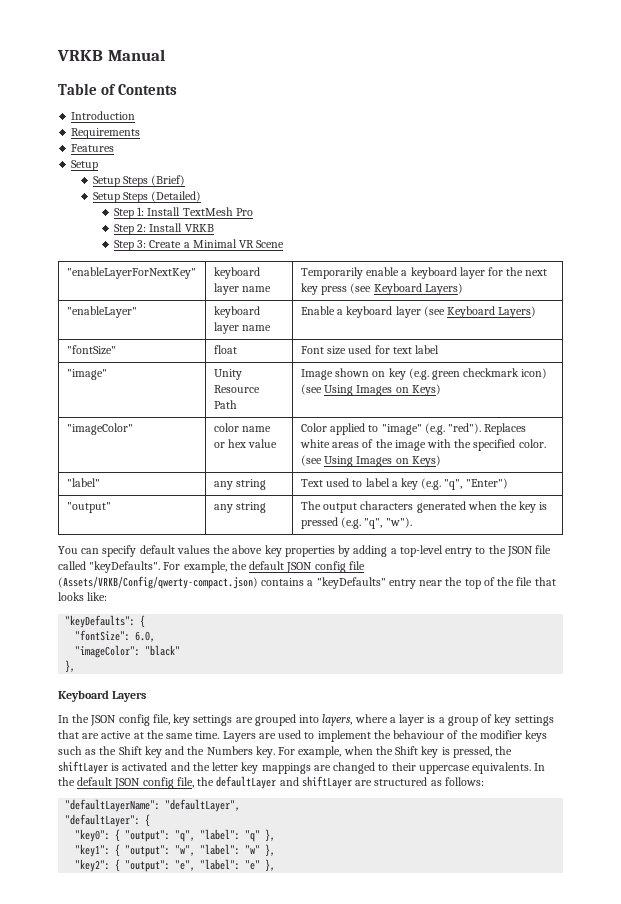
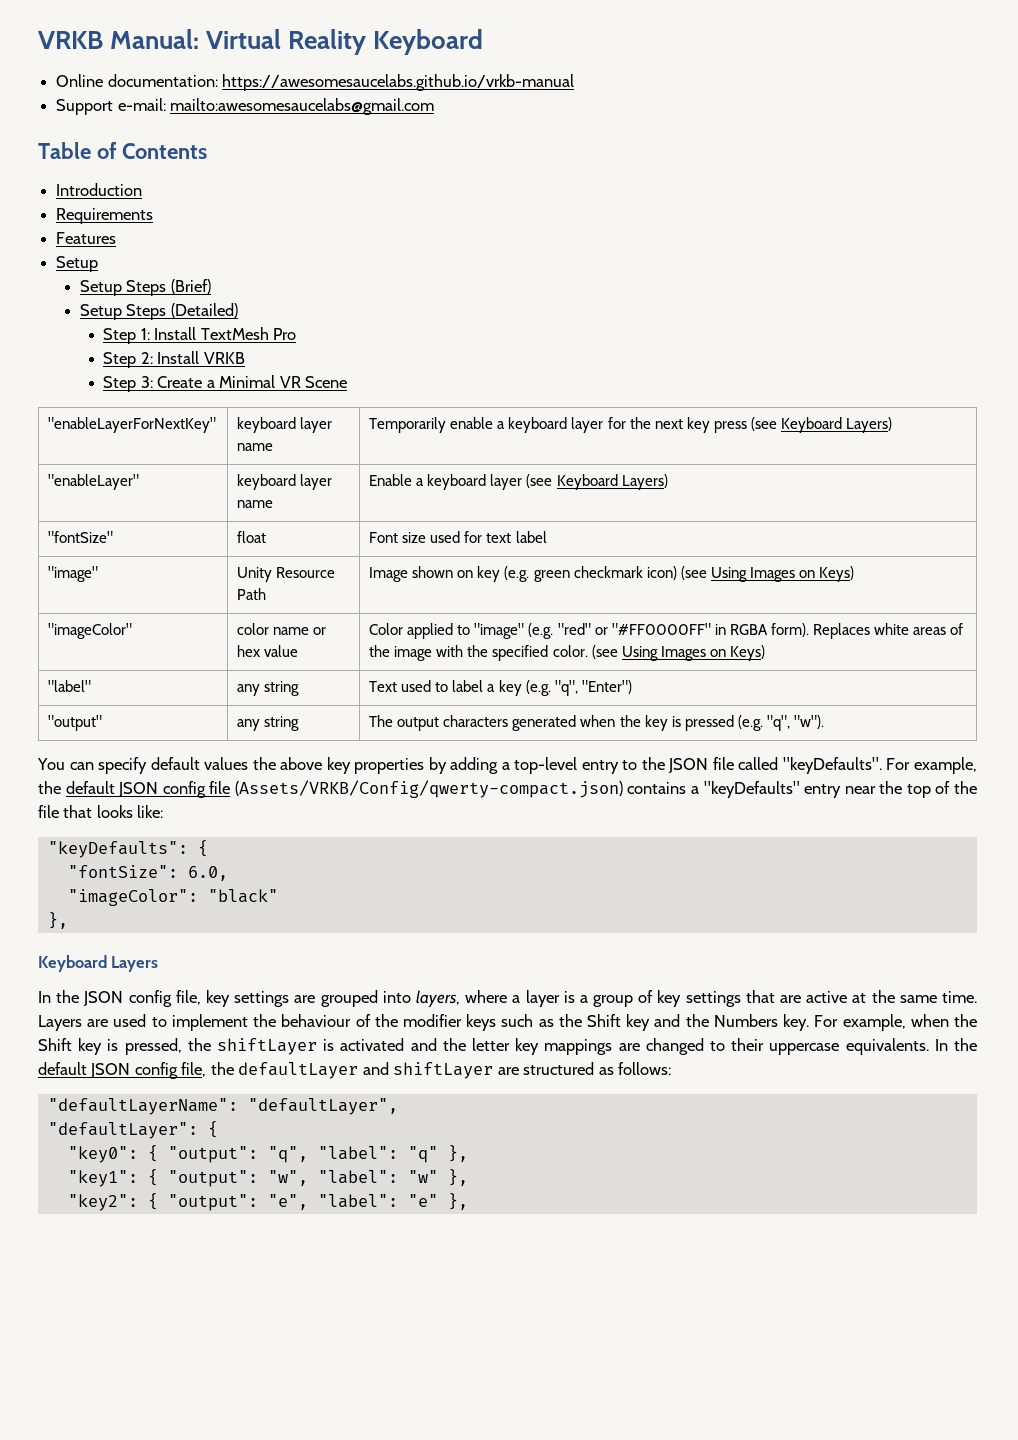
[57,49,165,61] VRKB Manual -> [38,29,484,55] [56,74,575,91] [56,98,435,115] VRKB Manual: Virtual Reality Keyboard // Online documentation: https://awesomesaucelabs.github.io/vrkb-manual // Support e-mail: mailto:awesomesaucelabs@gmail.com
[447,423,481,434] "red"). -> [557,623,809,637] "red" or "#FF0000FF" in RGBA form).

